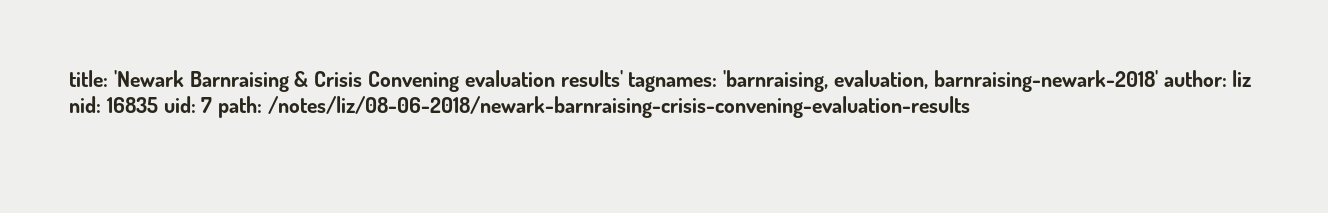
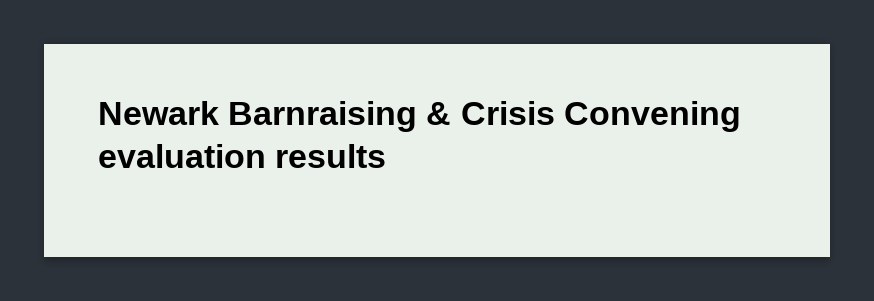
[69,70,184,87] title: 'Newark -> [98,101,219,125] Newark
[560,70,1252,92] [69,96,971,118] results' tagnames: 'barnraising, evaluation, barnraising-newark-2018' author: liz nid: 16835 uid: 7 path: /notes/liz/08-06-2018/newark-barnraising-crisis-convening-evaluation-results -> [275,144,387,168] results

